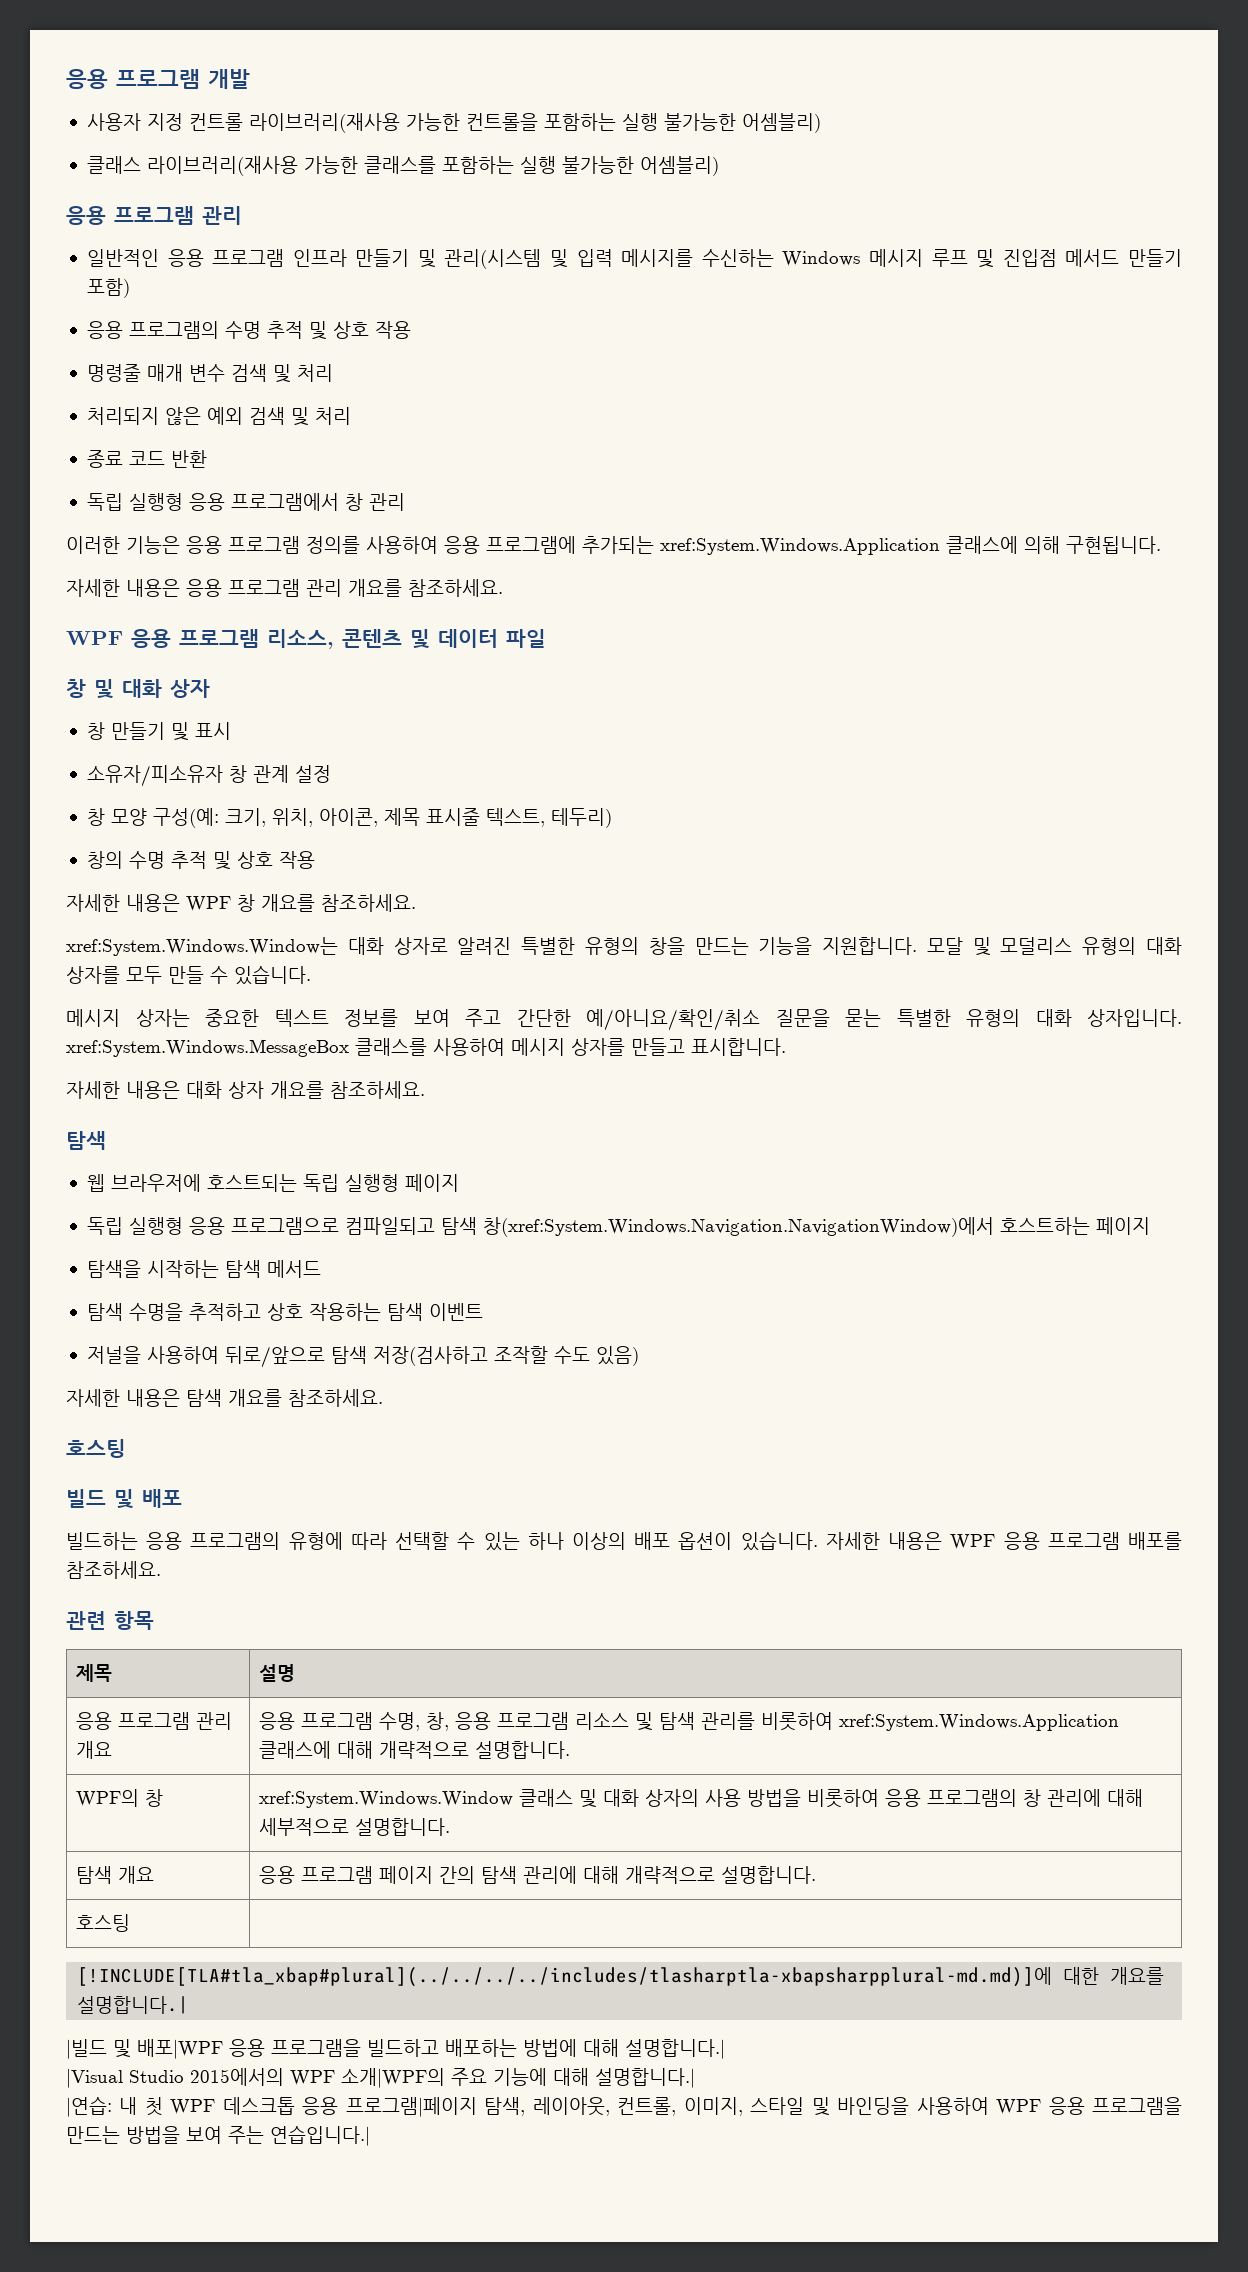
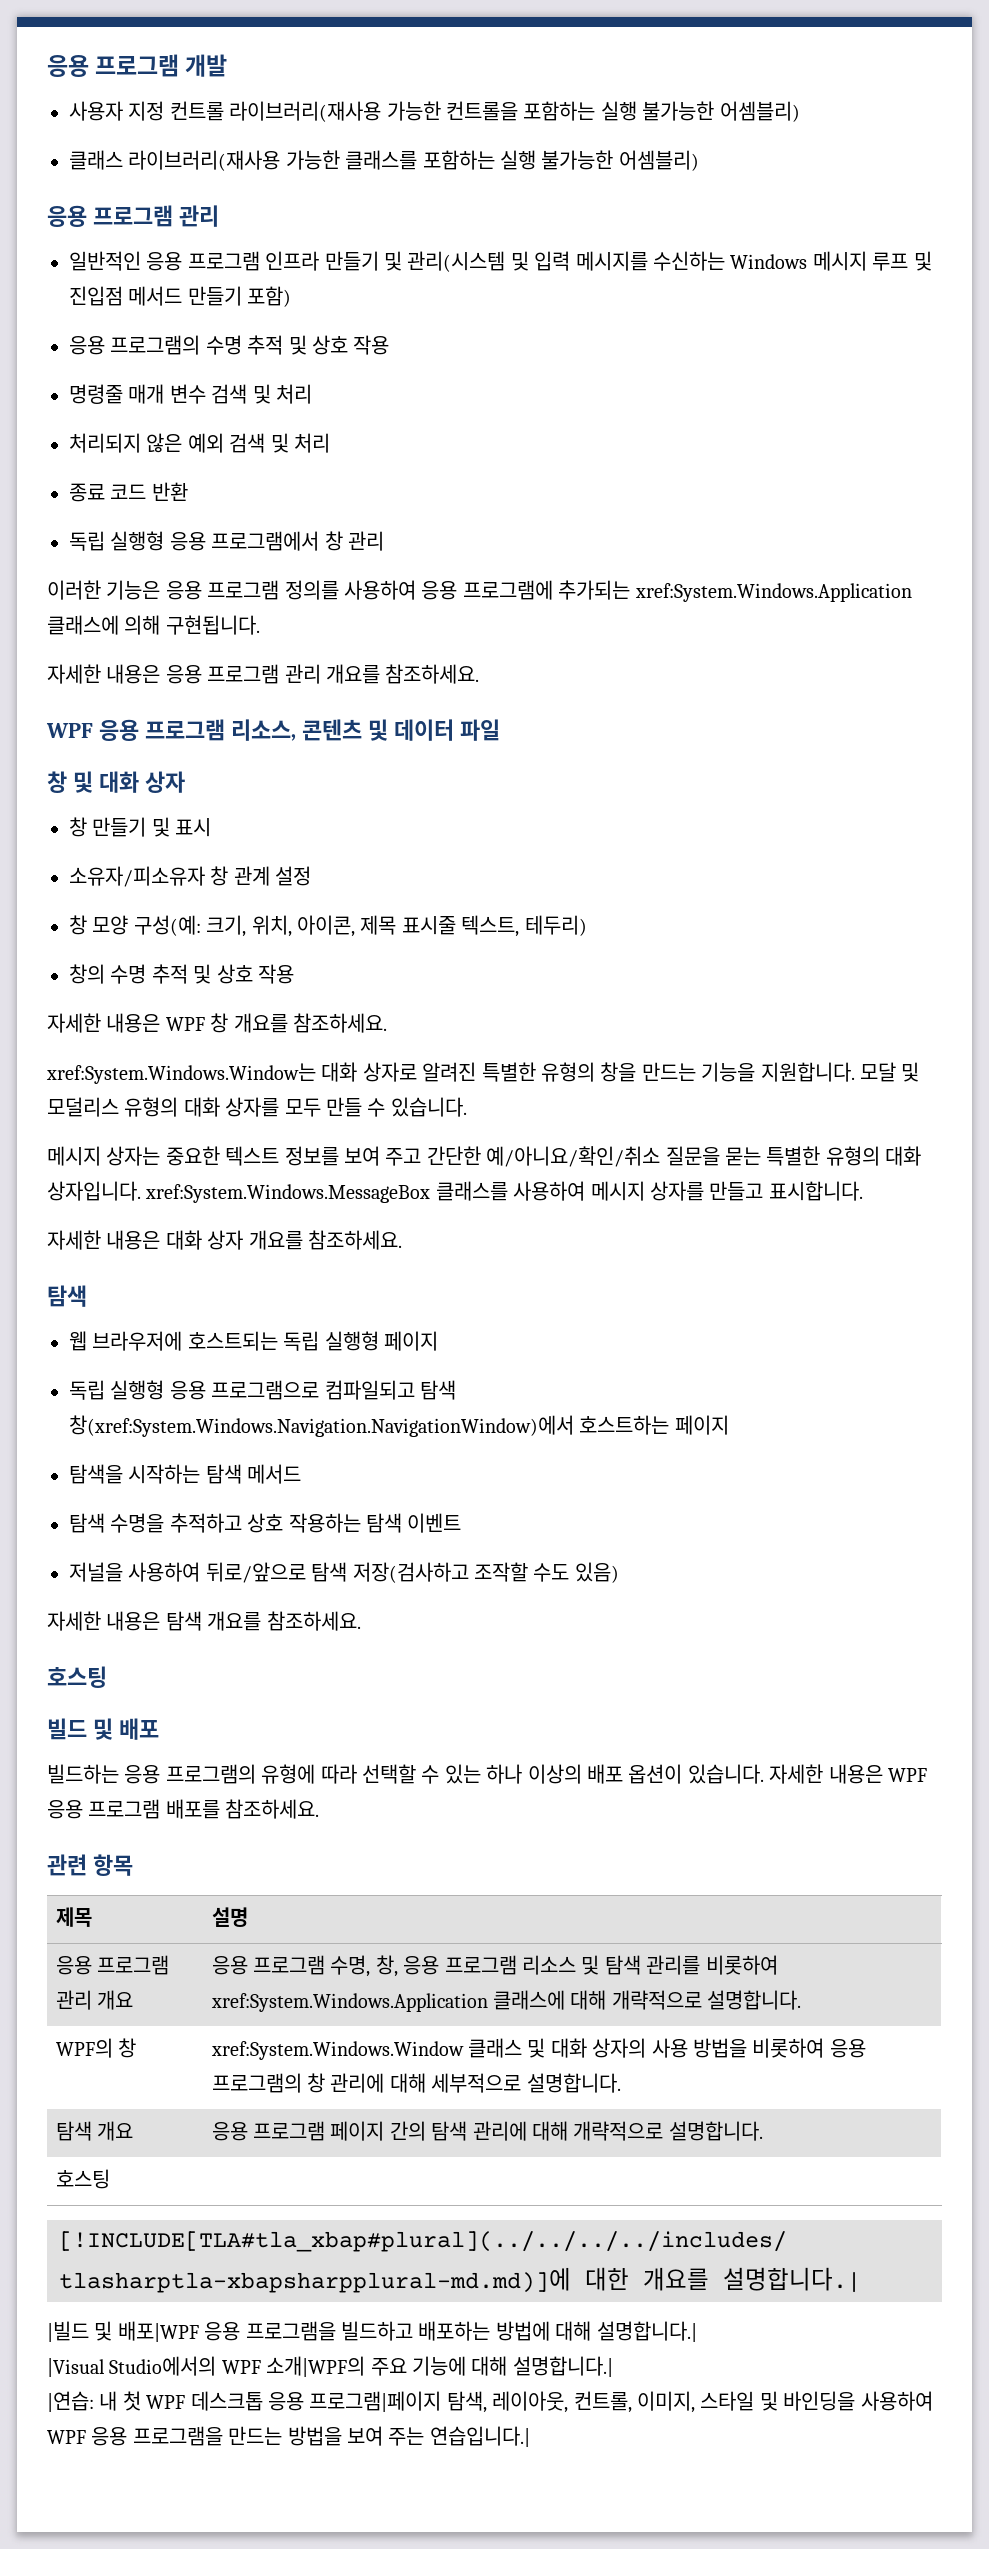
[129,2068,284,2086] Studio 2015에서의 -> [109,2356,217,2376] Studio에서의

